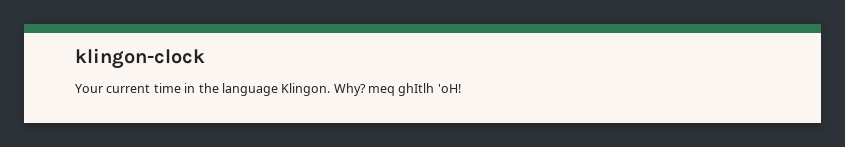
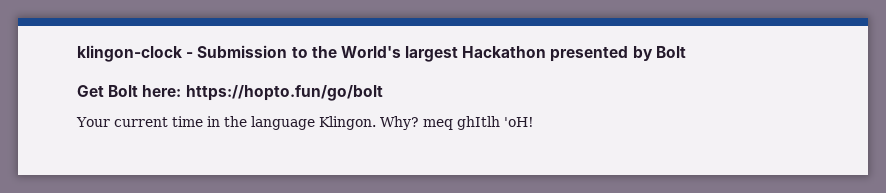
(205, 58) none -> [186,45,686,62] [77,85,383,101] - Submission to the World's largest Hackathon presented by Bolt // Get Bolt here: https://hopto.fun/go/bolt

